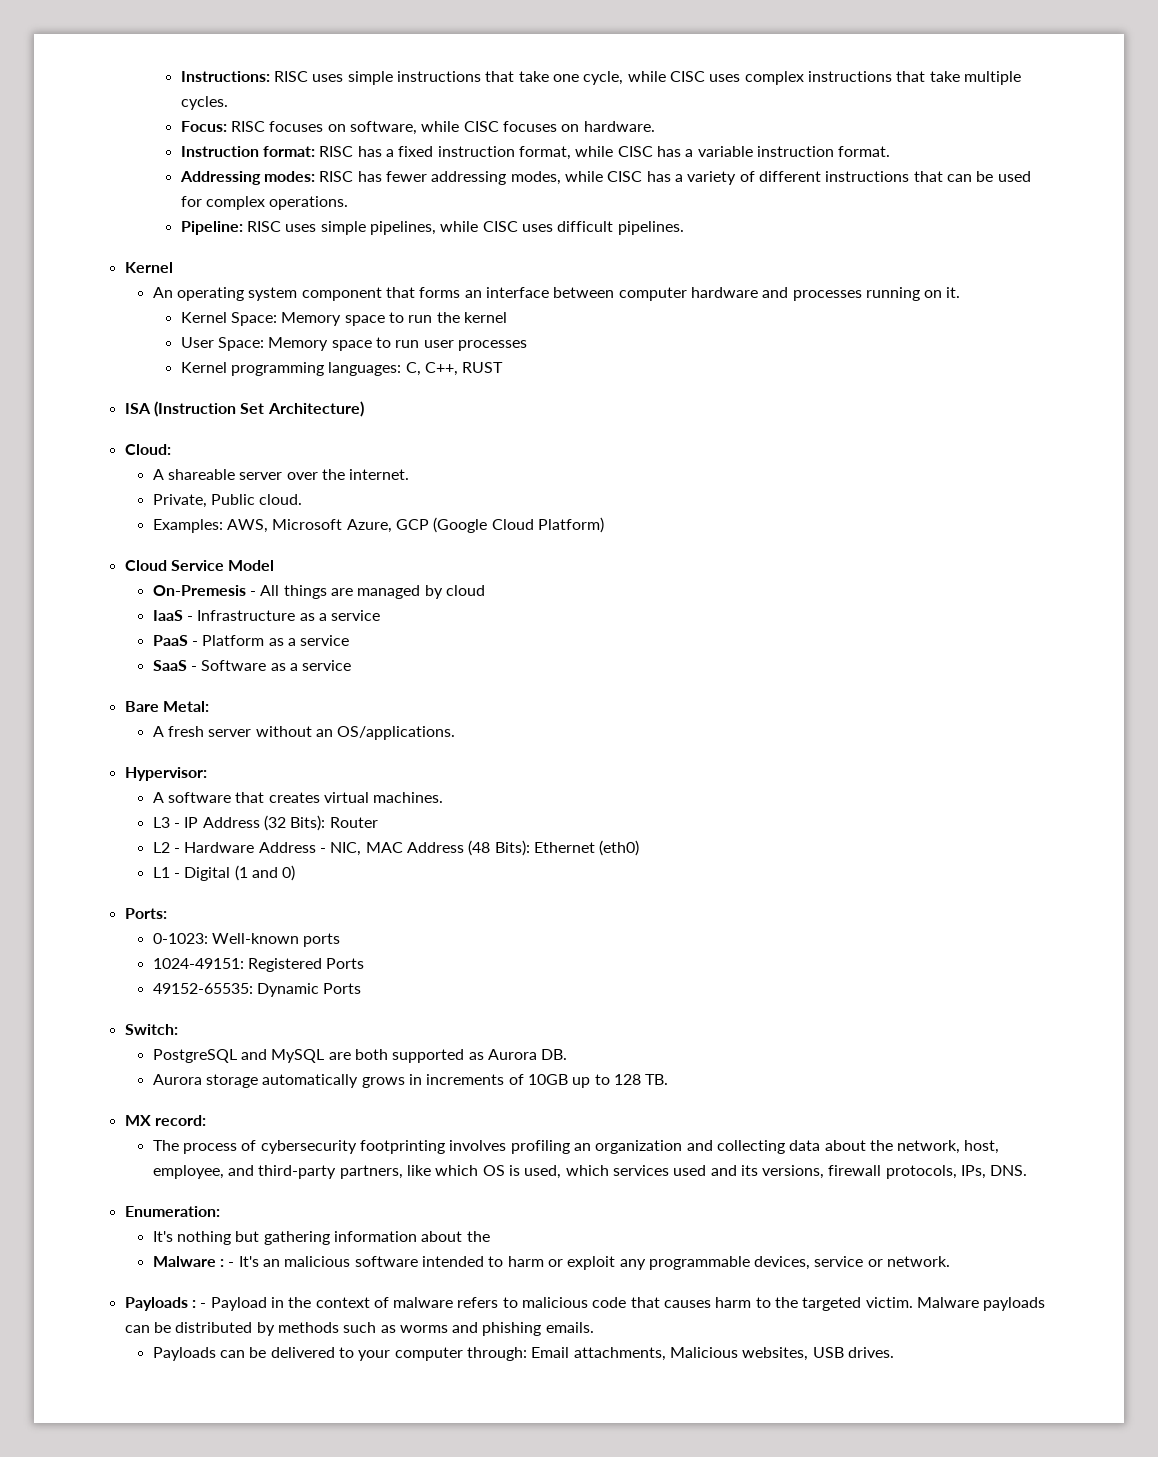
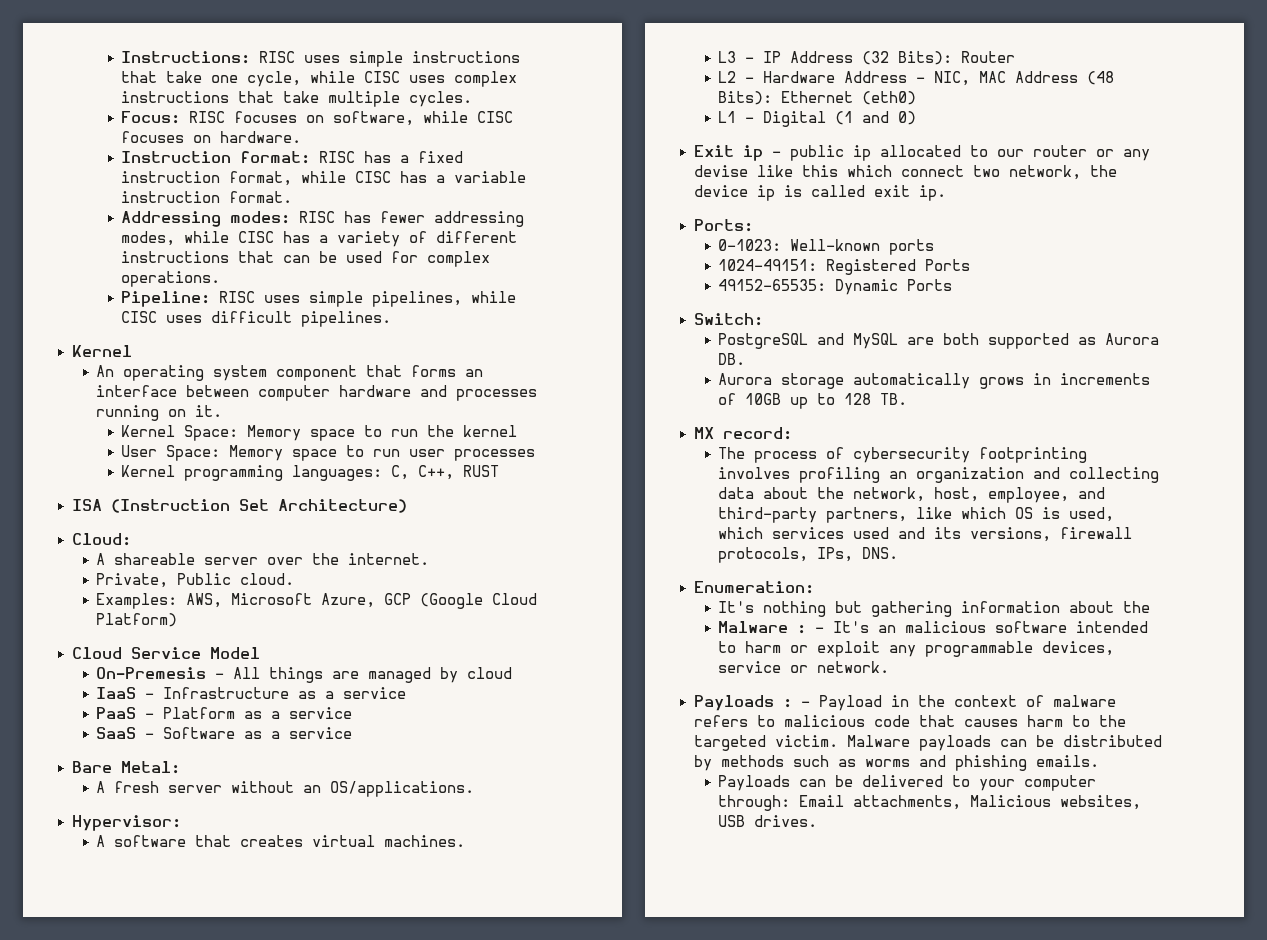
(296, 873) none -> [693,145,1150,161] [693,165,1117,180] [693,185,946,201] // Exit ip - public ip allocated to our router or any devise like this which connect two network, the device ip is called exit ip.

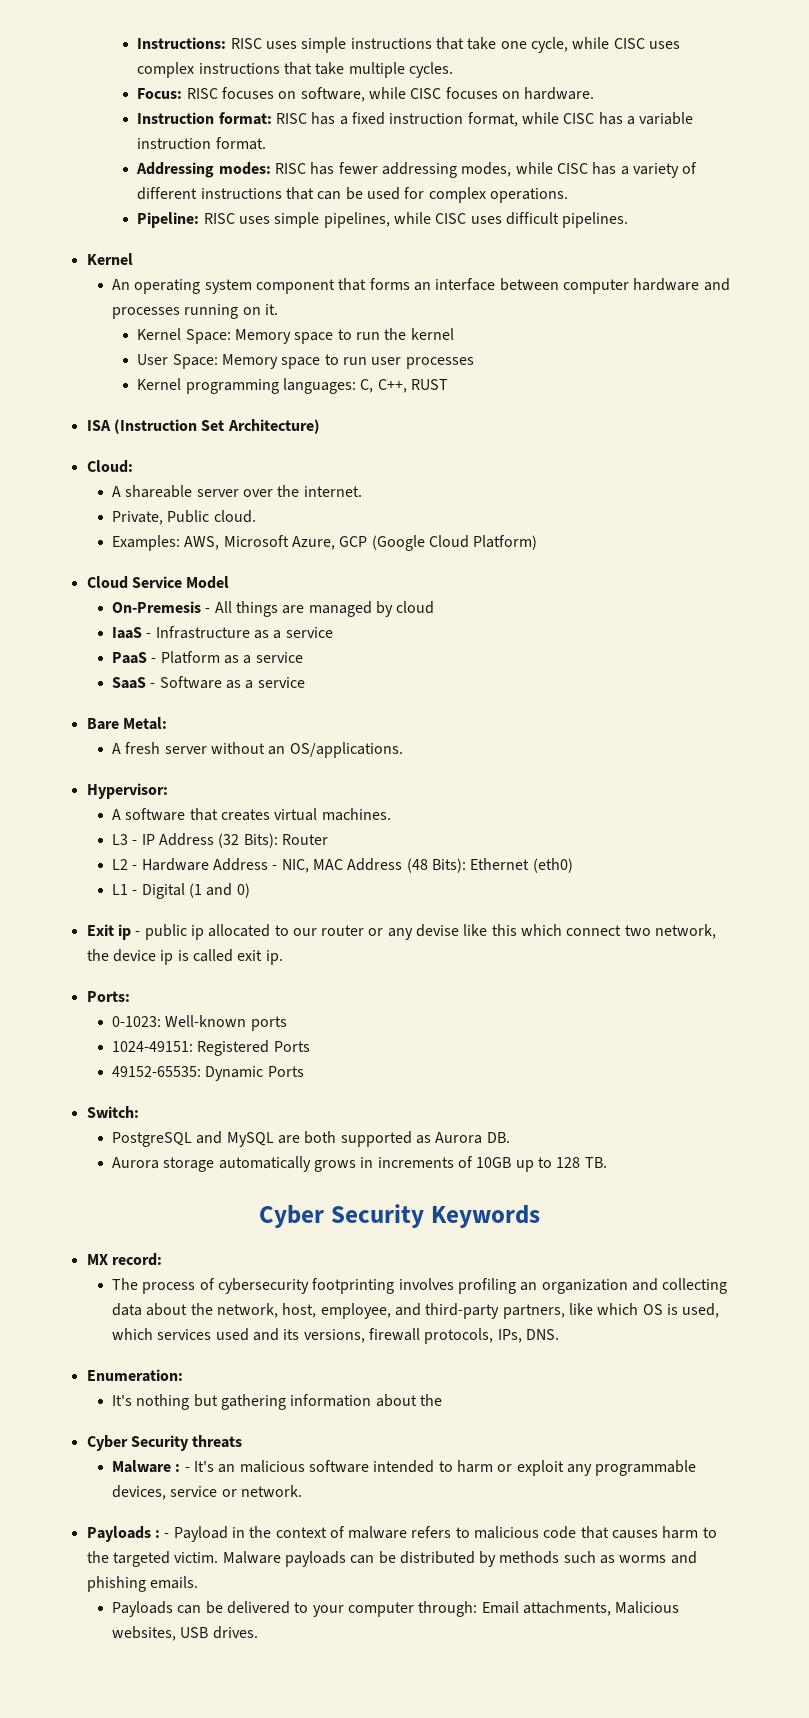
(908, 399) none -> [259,1204,540,1228] // Cyber Security Keywords
(1151, 607) none -> [86,1435,243,1451] // Cyber Security threats

